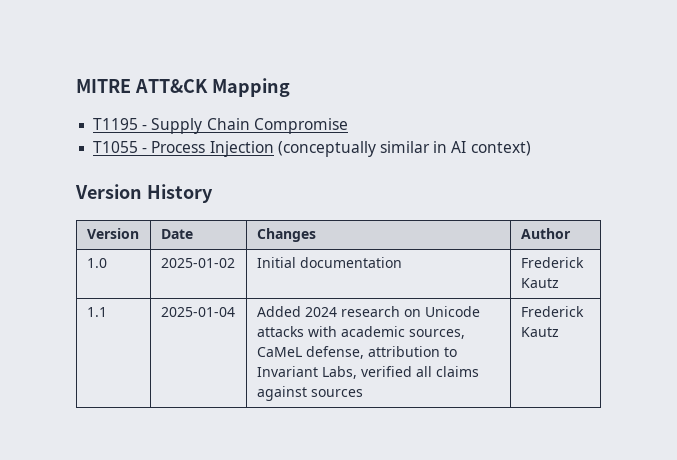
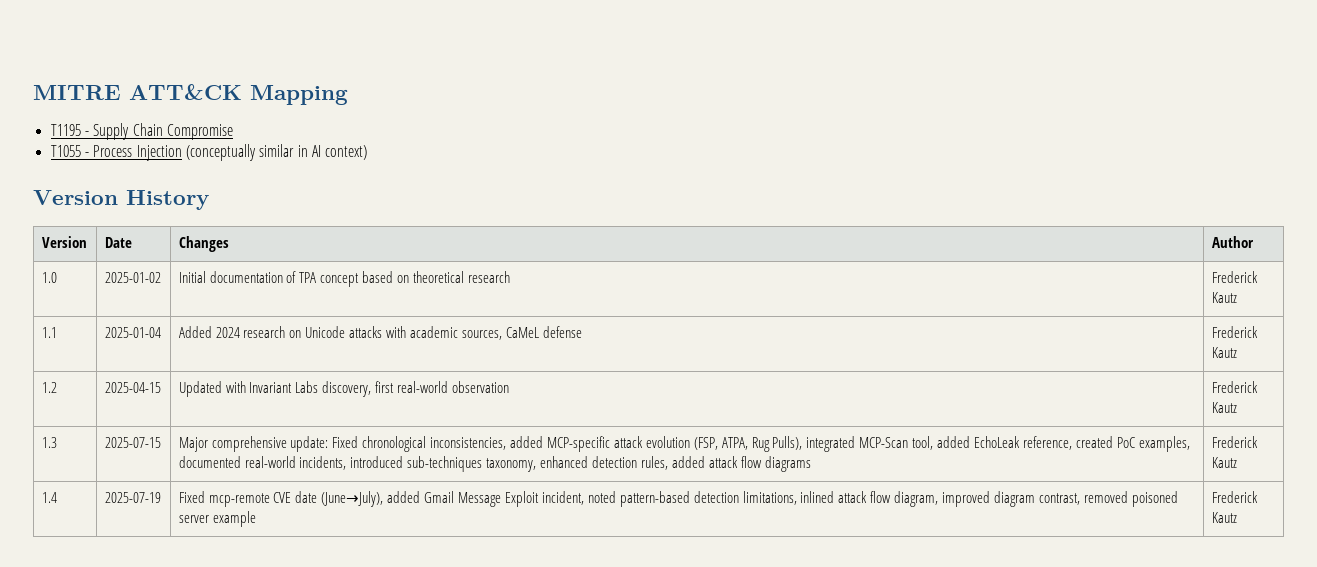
(402, 262) none -> [286,271,510,287] of TPA concept based on theoretical research
[305,346,457,359] [256,366,479,379] [256,386,363,401] defense, attribution to Invariant Labs, verified all claims against sources -> [542,326,582,338] [1211,326,1258,338] [1211,347,1237,358] [41,382,57,393] [104,382,161,393] [178,381,510,397] [1211,381,1258,393] [1211,402,1237,413] [41,437,57,448] [104,437,161,448] [178,436,1190,452] [178,456,811,472] [1211,436,1258,448] [1211,457,1237,468] [41,492,57,503] [104,492,161,503] [178,491,1178,507] [178,511,256,527] defense | Frederick Kautz // 1.2 | 2025-04-15 | Updated with Invariant Labs discovery, first real-world observation | Frederick Kautz // 1.3 | 2025-07-15 | Major comprehensive update: Fixed chronological inconsistencies, added MCP-specific attack evolution (FSP, ATPA, Rug Pulls), integrated MCP-Scan tool, added EchoLeak reference, created PoC examples, documented real-world incidents, introduced sub-techniques taxonomy, enhanced detection rules, added attack flow diagrams | Frederick Kautz // 1.4 | 2025-07-19 | Fixed mcp-remote CVE date (June→July), added Gmail Message Exploit incident, noted pattern-based detection limitations, inlined attack flow diagram, improved diagram contrast, removed poisoned server example

